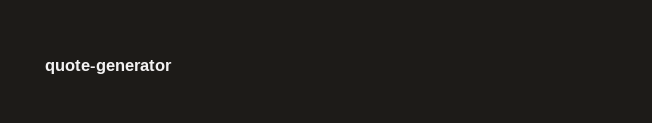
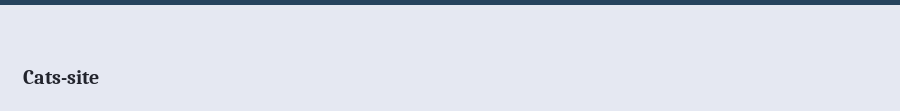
[45,60,172,74] quote-generator -> [23,70,99,84] Cats-site

